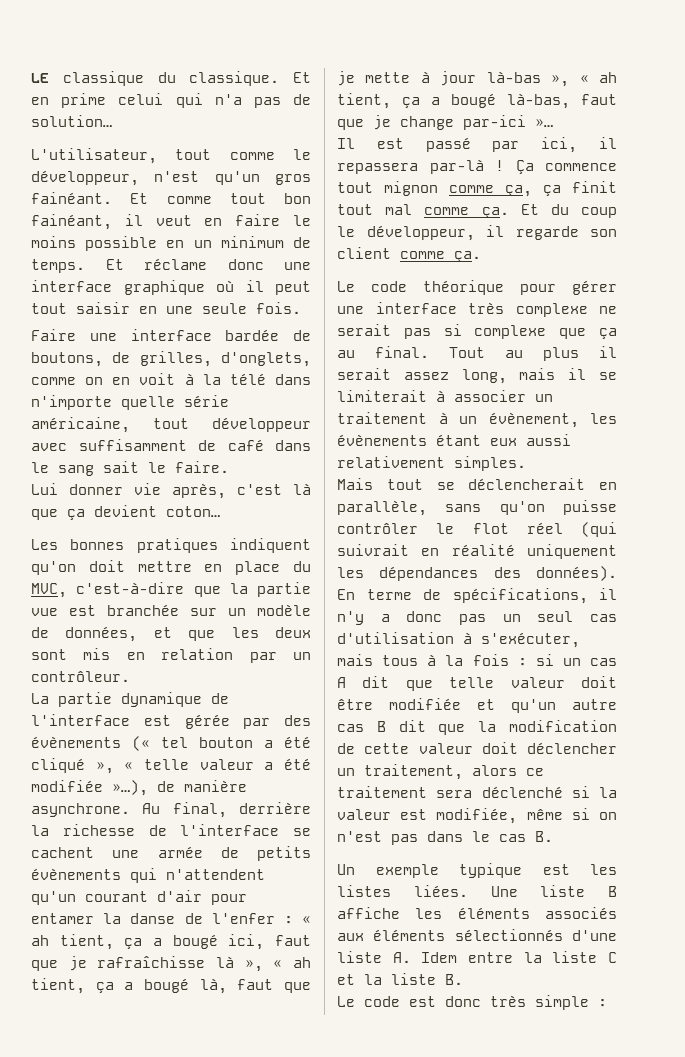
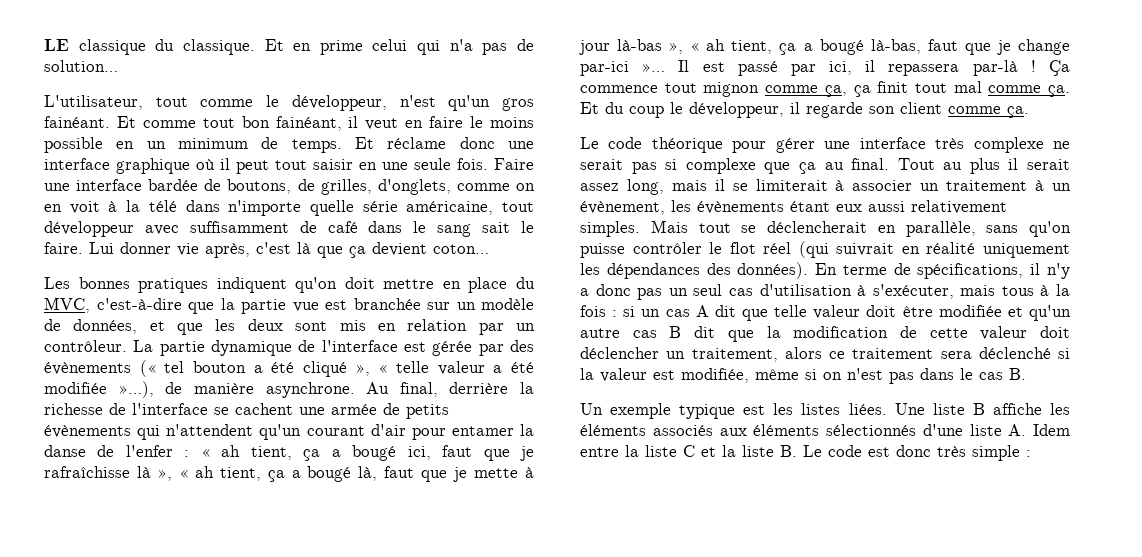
(301, 308) // -> (488, 164) none
(229, 467) // -> (83, 248) none
(130, 676) // -> (127, 346) none
(553, 123) // -> (666, 67) none
(526, 463) // -> (640, 229) none
(463, 979) // -> (797, 451) none

